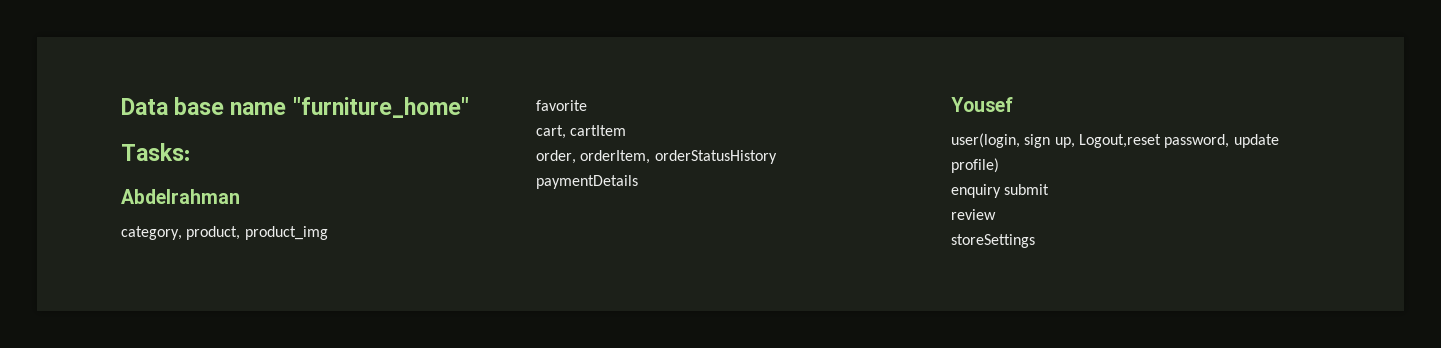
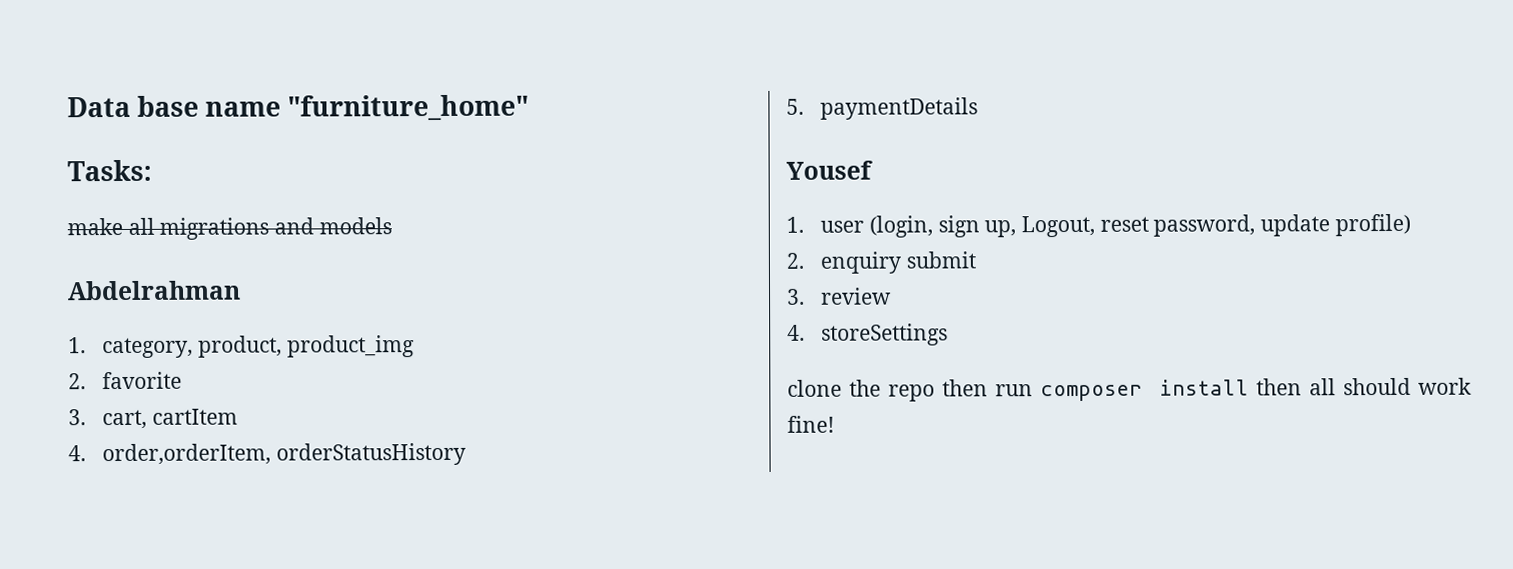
(190, 152) none -> [67,217,392,240] // make all migrations and models
(240, 196) none -> [68,337,86,354] 1.
(328, 233) none -> [68,373,86,390] 2.
(587, 105) none -> [68,409,86,426] 3.
[536,150,651,164] order, orderItem, -> [68,443,272,466] 4. order,orderItem,
(777, 157) none -> [786,98,804,115] 5.
[951,133,1161,148] user(login, sign up, Logout,reset -> [786,215,1149,238] 1. user (login, sign up, Logout, reset
(999, 165) none -> [786,252,804,269] 2.
(1050, 189) none -> [787,288,805,305] 3.
(996, 214) none -> [787,324,805,341] 4.
(1035, 241) none -> [787,377,1472,402] [787,415,835,433] // clone the repo then run composer install then all should work fine!

